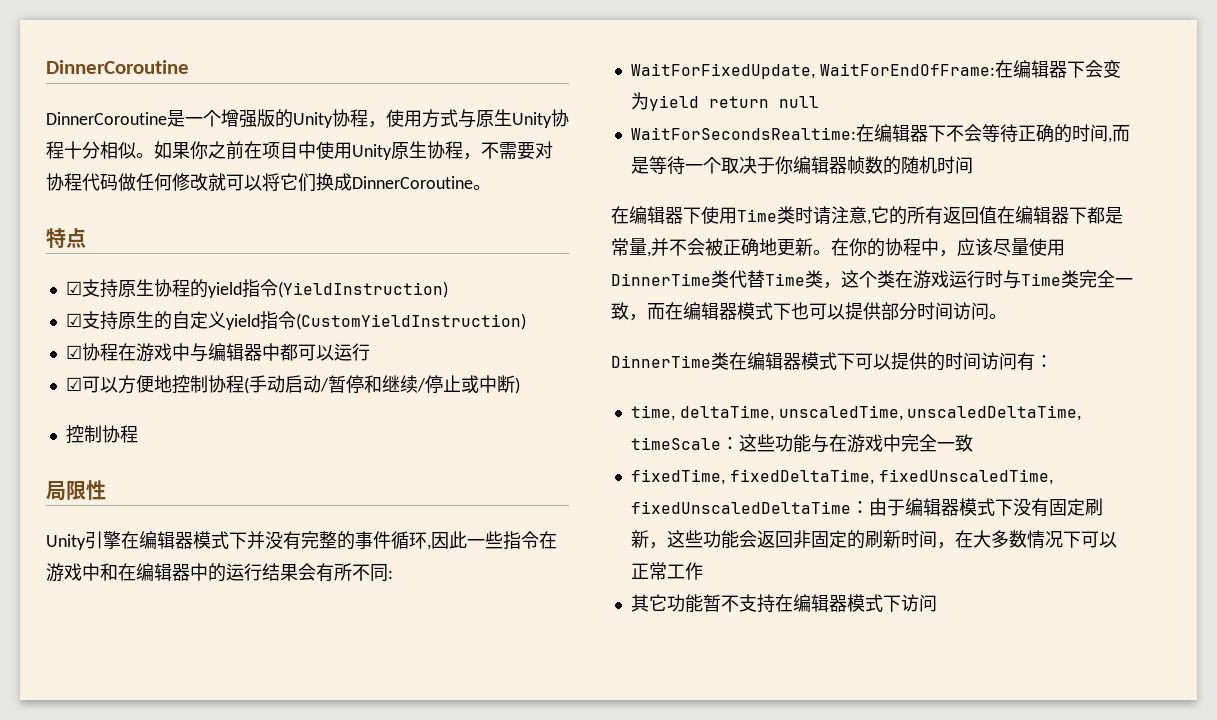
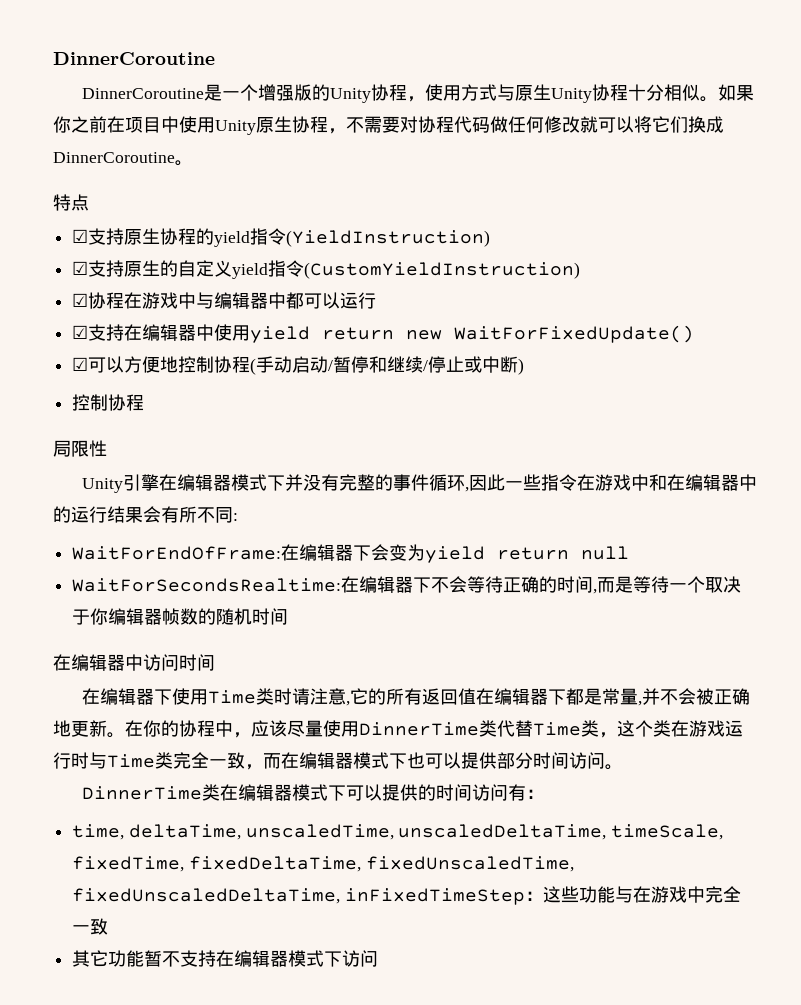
(370, 352) none -> [72,324,695,343] // ☑支持在编辑器中使用yield return new WaitForFixedUpdate()
[630,63,815,79] WaitForFixedUpdate, -> (238, 517) none
(973, 165) none -> [53,654,215,671] // 在编辑器中访问时间
[630,437,721,450] timeScale -> [611,824,724,840] [72,856,574,872] [72,888,525,905] timeScale, fixedTime, fixedDeltaTime, fixedUnscaledTime, fixedUnscaledDeltaTime, inFixedTimeStep
[630,469,1053,485] [630,498,1103,517] [630,530,1117,549] [630,562,703,580] // fixedTime, fixedDeltaTime, fixedUnscaledTime, fixedUnscaledDeltaTime：由于编辑器模式下没有固定刷新，这些功能会返回非固定的刷新时间，在大多数情况下可以正常工作 -> (109, 926) none

